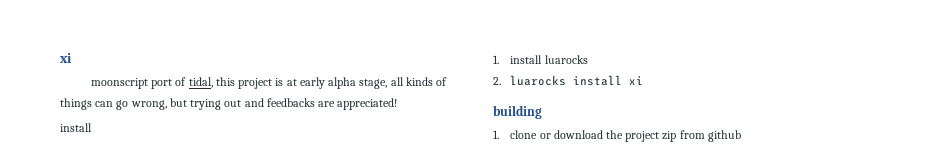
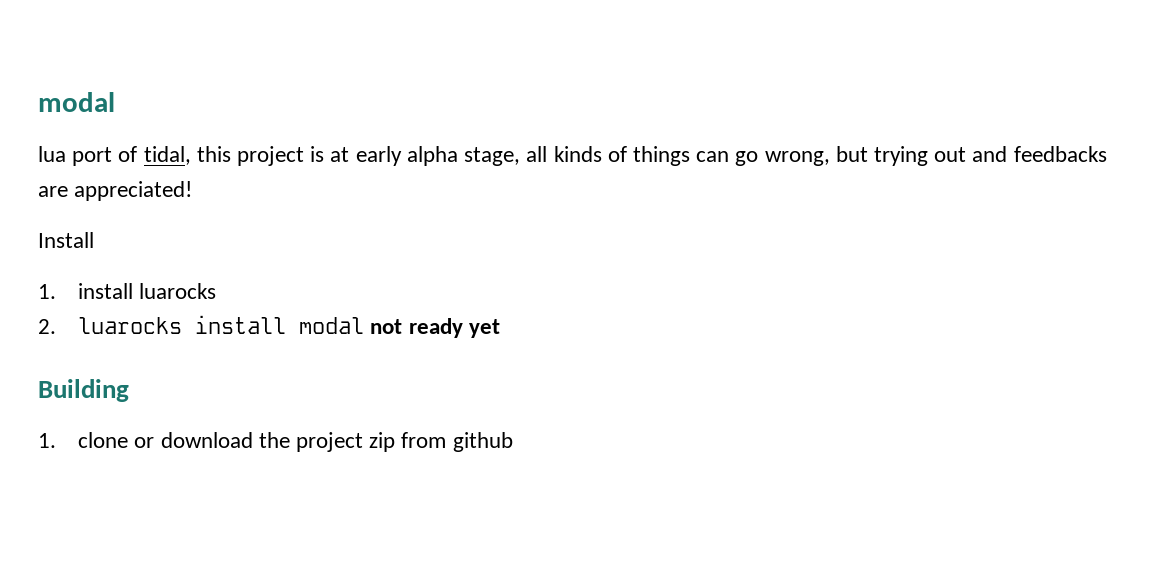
[60,53,72,63] [90,78,148,89] xi // moonscript -> [38,92,115,112] [38,146,66,162] modal // lua
[60,123,92,132] install -> [38,232,94,248] Install
[629,76,644,85] [493,105,542,119] xi // building -> [299,317,500,338] [38,379,129,402] modal not ready yet // Building

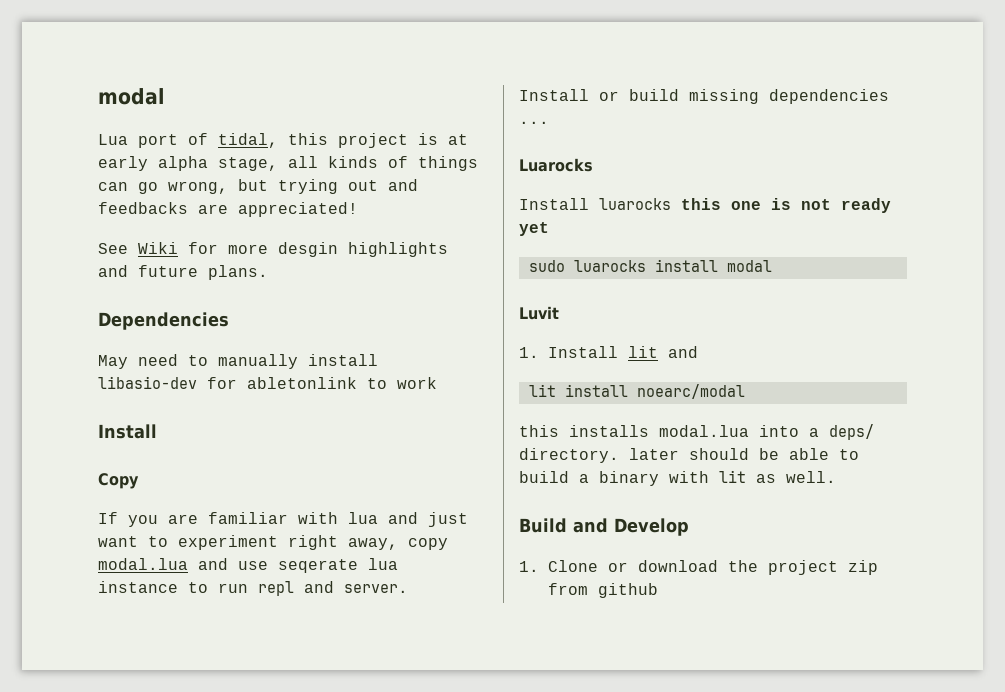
[38,92,115,112] [38,146,66,162] modal // lua -> [98,88,164,105] [98,134,128,145] modal // Lua
[38,232,94,248] [38,283,217,299] [38,315,500,338] [38,379,129,402] [38,432,129,448] Install // 1. install luarocks // 2. luarocks install modal not ready yet // Building // 1. clone -> [98,242,448,257] [98,265,268,280] [98,312,229,330] [98,354,378,369] [98,376,437,389] [98,424,157,439] [98,473,139,489] [98,512,468,527] [98,535,448,550] [98,558,398,573] [98,581,408,596] [519,89,889,104] [519,121,549,124] [519,158,593,172] [519,198,891,213] [519,222,549,236] [528,259,772,272] [519,306,559,320] [519,346,698,358] [528,384,745,399] [519,424,874,440] [519,448,859,463] [519,470,836,486] [519,518,689,536] [519,560,598,572] See Wiki for more desgin highlights and future plans. // Dependencies // May need to manually install libasio-dev for abletonlink to work // Install // Copy // If you are familiar with lua and just want to experiment right away, copy modal.lua and use seqerate lua instance to run repl and server. Install or build missing dependencies ... // Luarocks // Install luarocks this one is not ready yet // sudo luarocks install modal // Luvit // 1. Install lit and // lit install noearc/modal // this installs modal.lua into a deps/ directory. later should be able to build a binary with lit as well. // Build and Develop // 1. Clone

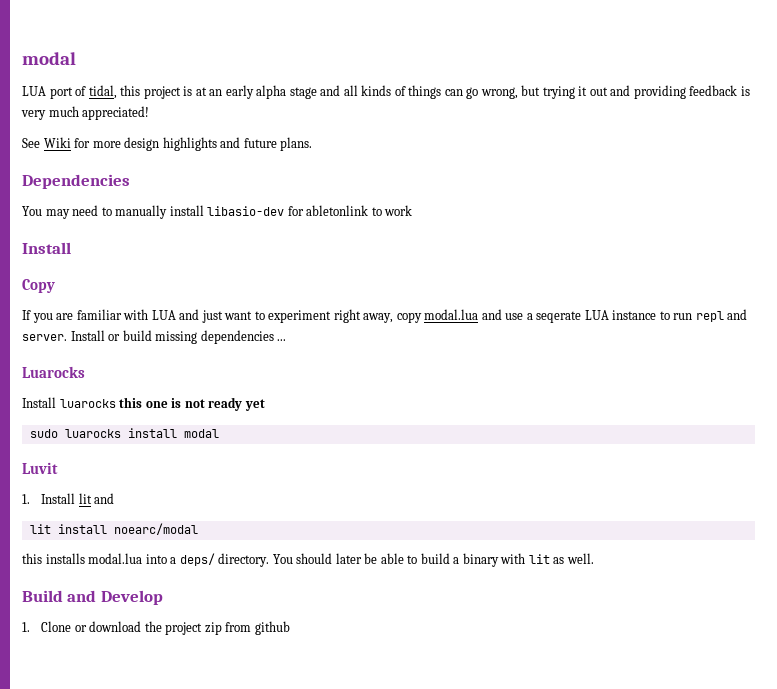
[98,88,164,105] [98,134,128,145] modal // Lua -> [22,52,76,65] [22,86,46,96] modal // LUA
(468, 139) none -> [209,89,223,96] an
[218,157,278,171] stage, -> [289,85,341,99] stage and
(338, 186) none -> [578,86,588,96] it
[98,202,228,214] feedbacks are -> [633,85,750,99] [21,106,79,120] providing feedback is very much
[278,242,338,257] desgin -> [124,137,160,151] design
[98,355,128,369] May -> [22,206,70,219] You may
[348,512,378,524] lua -> [151,310,176,320] LUA
[278,558,398,573] seqerate lua -> [526,310,609,323] a seqerate LUA
[629,448,749,460] later should -> [272,553,362,564] You should later

